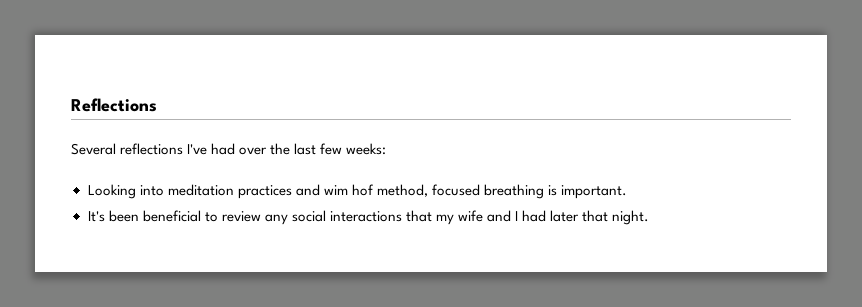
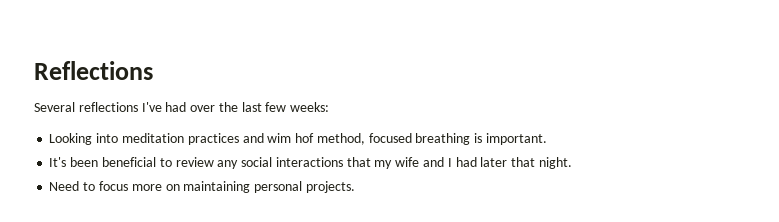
(650, 217) none -> [49,181,355,193] // Need to focus more on maintaining personal projects.

